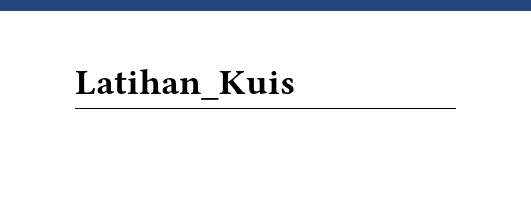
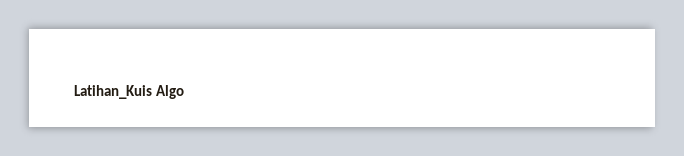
(295, 84) none -> [155,85,184,99] Algo

